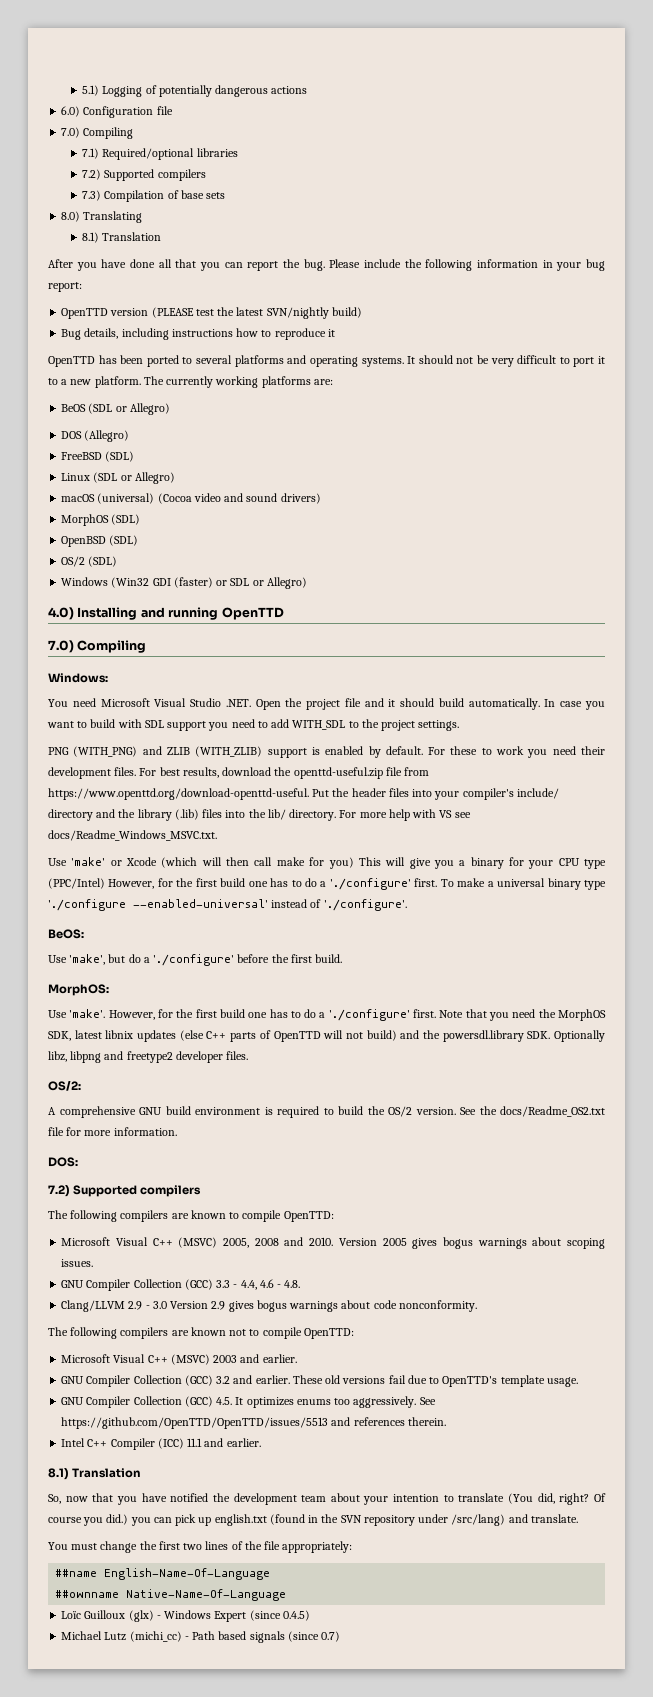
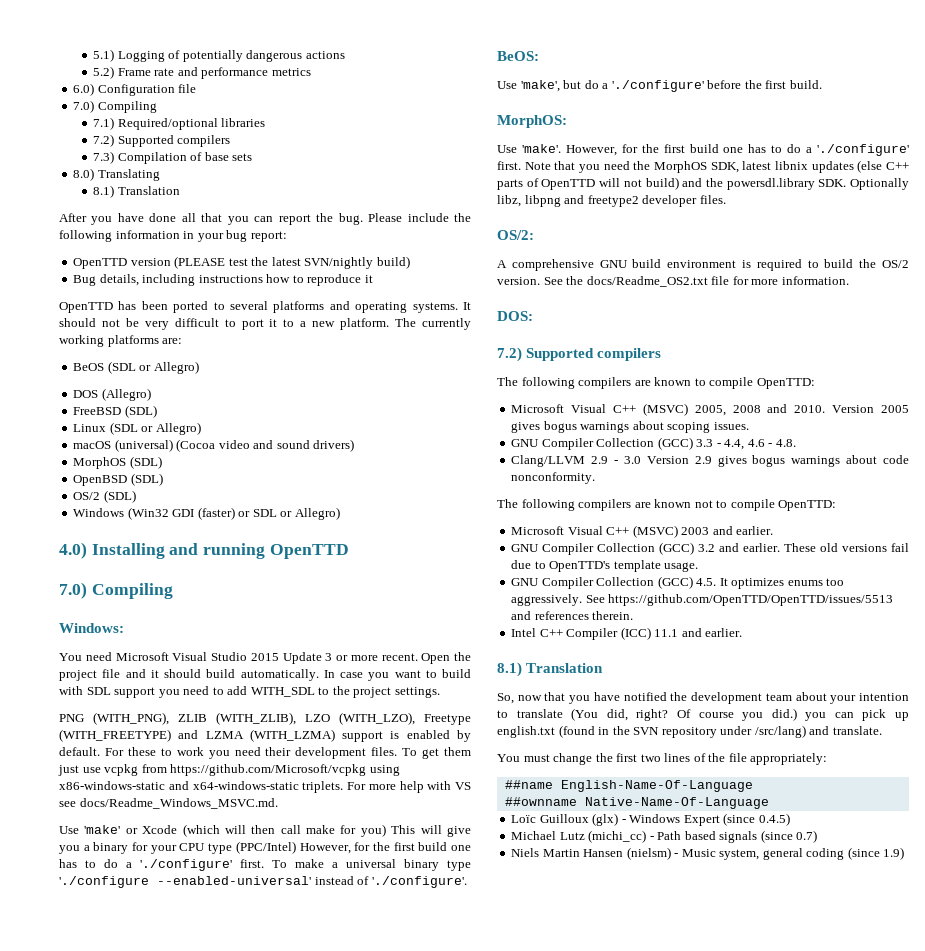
(308, 90) none -> [93,66,311,79] // 5.2) Frame rate and performance metrics
[225,699,251,707] .NET. -> [250,652,418,664] 2015 Update 3 or more recent.
[73,746,263,757] (WITH_PNG) and ZLIB (WITH_ZLIB) -> [93,712,471,725] [59,729,335,742] (WITH_PNG), ZLIB (WITH_ZLIB), LZO (WITH_LZO), Freetype (WITH_FREETYPE) and LZMA (WITH_LZMA)
[139,767,430,779] [48,788,559,800] [48,809,337,821] For best results, download the openttd-useful.zip file from https://www.openttd.org/download-openttd-useful. Put the header files into your compiler's include/ directory and the library (.lib) files into the lib/ directory. -> [402,747,472,759] [58,764,400,776] [59,781,344,793] To get them just use vcpkg from https://github.com/Microsoft/vcpkg using x86-windows-static and x64-windows-static triplets.
[48,830,217,841] docs/Readme_Windows_MSVC.txt. -> [79,798,278,809] docs/Readme_Windows_MSVC.md.
(341, 1636) none -> [511,847,905,860] // Niels Martin Hansen (nielsm) - Music system, general coding (since 1.9)

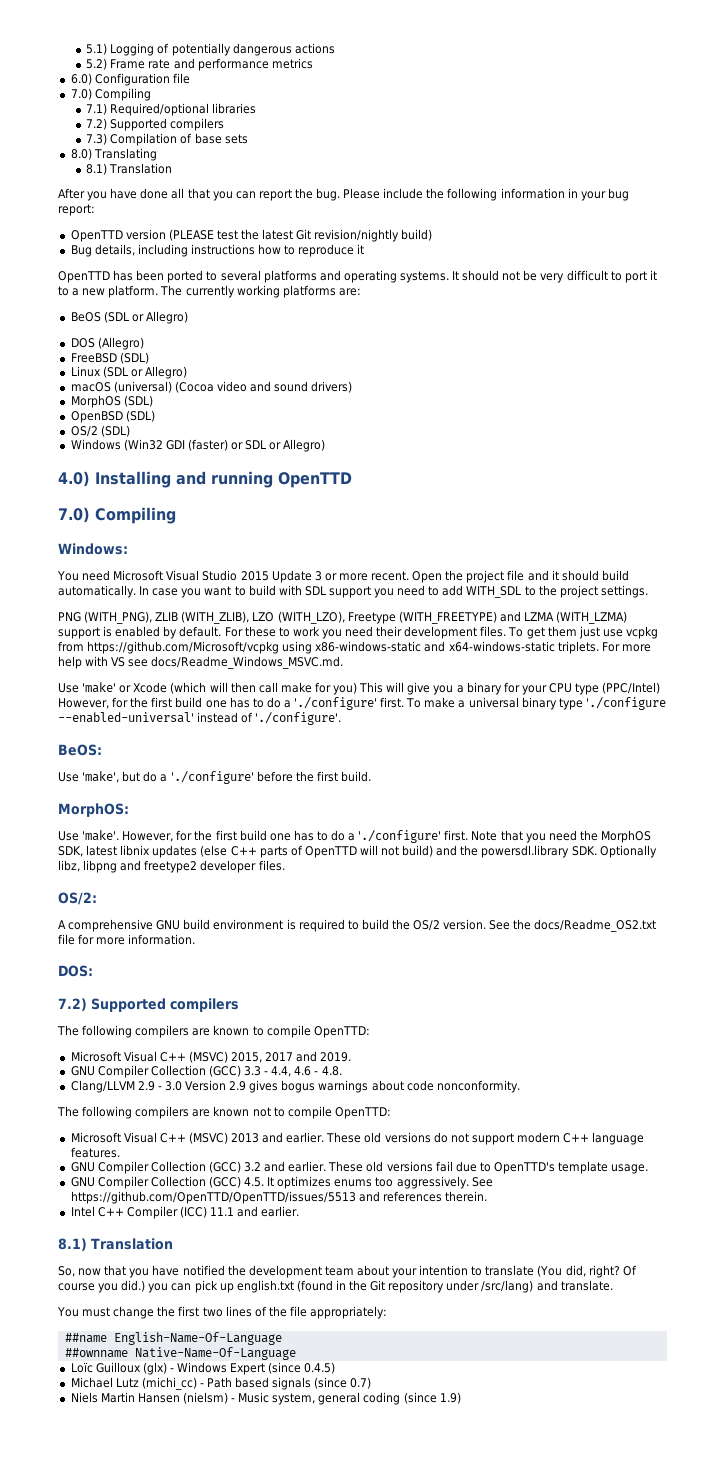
[304,257,374,269] SVN/nightly -> [296,229,400,242] Git revision/nightly
[694,404,909,416] [511,421,749,433] 2005, 2008 and 2010. Version 2005 gives bogus warnings about scoping issues. -> [231,1051,352,1063] 2015, 2017 and 2019.
[681,526,774,535] 2003 and earlier. -> [231,1132,645,1145] [70,1147,120,1158] 2013 and earlier. These old versions do not support modern C++ language features.
[633,727,660,735] SVN -> [370,1280,386,1291] Git

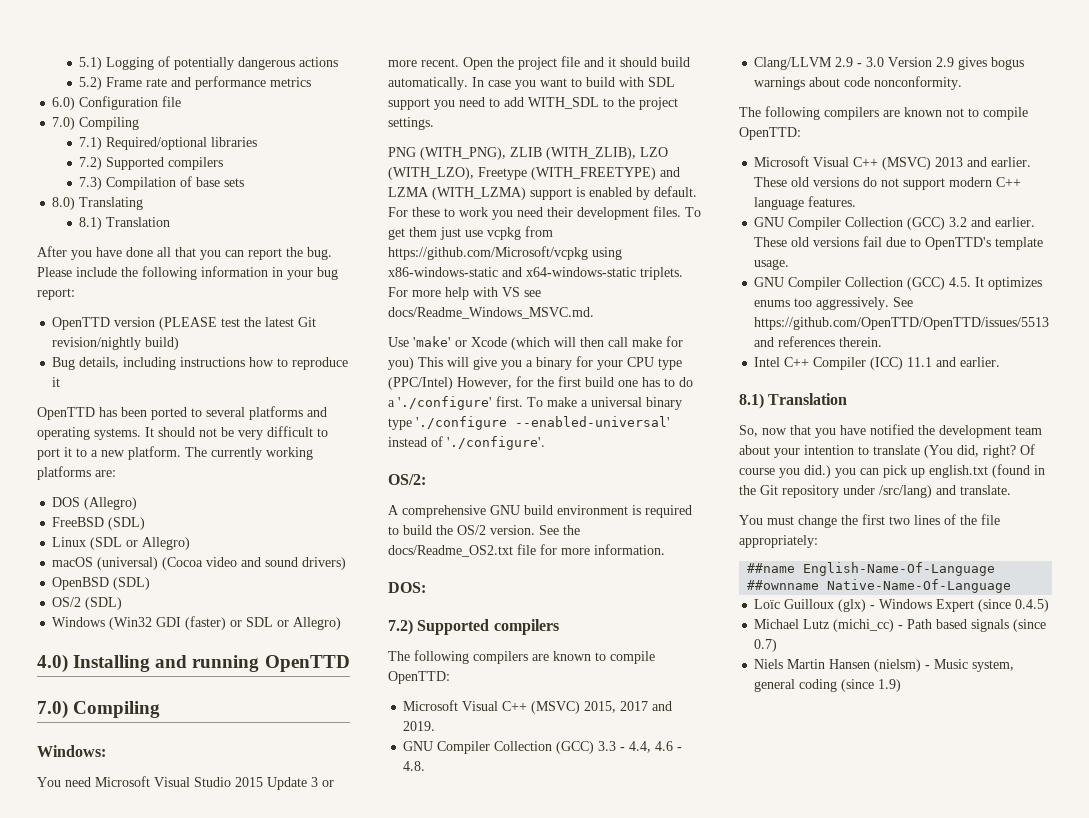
[70,311,188,324] // BeOS (SDL or Allegro) -> (116, 473) none
[70,395,153,408] // MorphOS (SDL) -> (347, 563) none
[58,744,102,756] [58,771,371,784] [58,803,129,817] [58,830,651,843] [58,845,657,858] [58,860,285,873] // BeOS: // Use 'make', but do a './configure' before the first build. // MorphOS: // Use 'make'. However, for the first build one has to do a './configure' first. Note that you need the MorphOS SDK, latest libnix updates (else C++ parts of OpenTTD will not build) and the powersdl.library SDK. Optionally libz, libpng and freetype2 developer files. -> (545, 443) none

